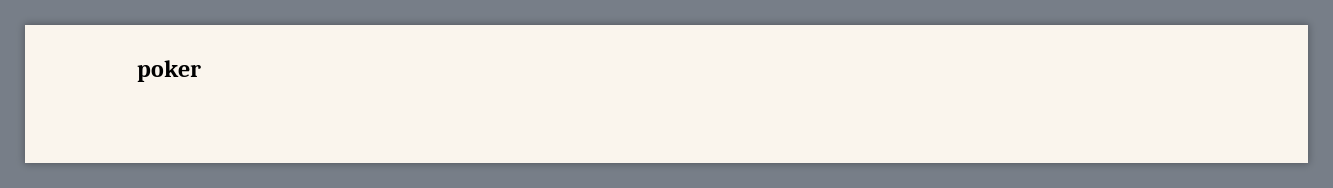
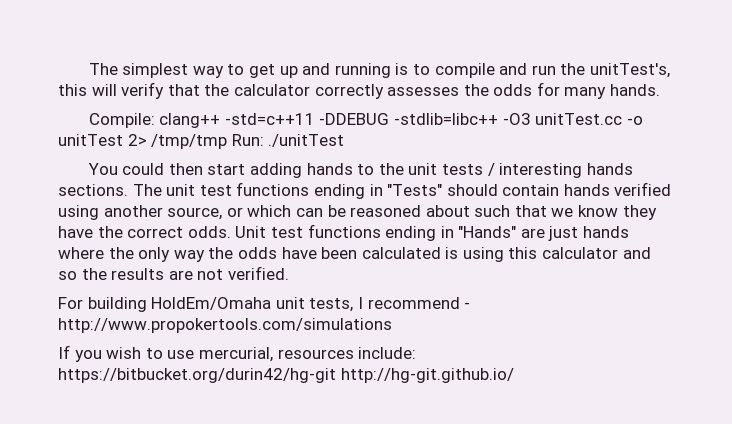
[137,60,201,82] poker -> [88,63,670,78] [58,82,661,99] [88,113,643,128] [58,134,345,149] [87,163,633,178] [58,182,672,199] [58,205,657,220] [58,224,630,241] [58,247,651,262] [58,266,289,280] [58,297,471,312] [58,318,392,333] [58,345,417,362] [58,368,514,383] The simplest way to get up and running is to compile and run the unitTest's, this will verify that the calculator correctly assesses the odds for many hands. // Compile: clang++ -std=c++11 -DDEBUG -stdlib=libc++ -O3 unitTest.cc -o unitTest 2> /tmp/tmp Run: ./unitTest // You could then start adding hands to the unit tests / interesting hands sections. The unit test functions ending in "Tests" should contain hands verified using another source, or which can be reasoned about such that we know they have the correct odds. Unit test functions ending in "Hands" are just hands where the only way the odds have been calculated is using this calculator and so the results are not verified. // For building HoldEm/Omaha unit tests, I recommend - http://www.propokertools.com/simulations // If you wish to use mercurial, resources include: https://bitbucket.org/durin42/hg-git http://hg-git.github.io/

